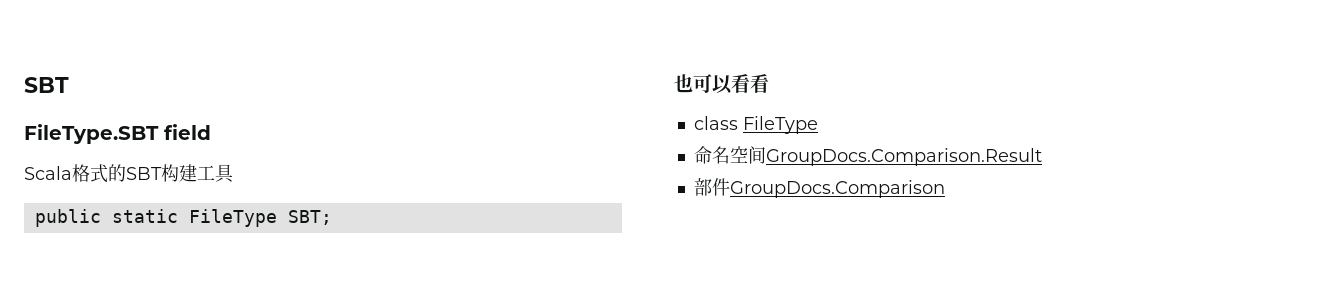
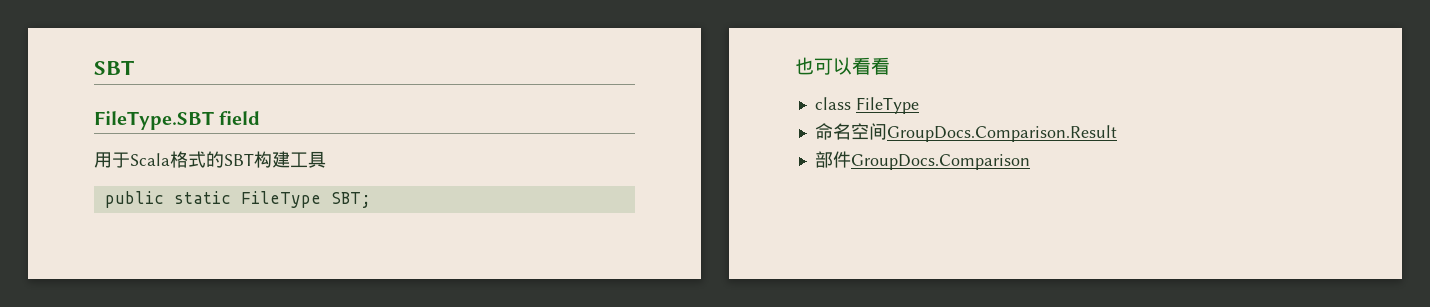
(211, 132) none -> [94,152,130,168] 用于

